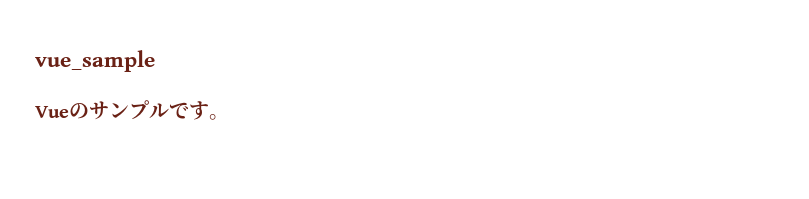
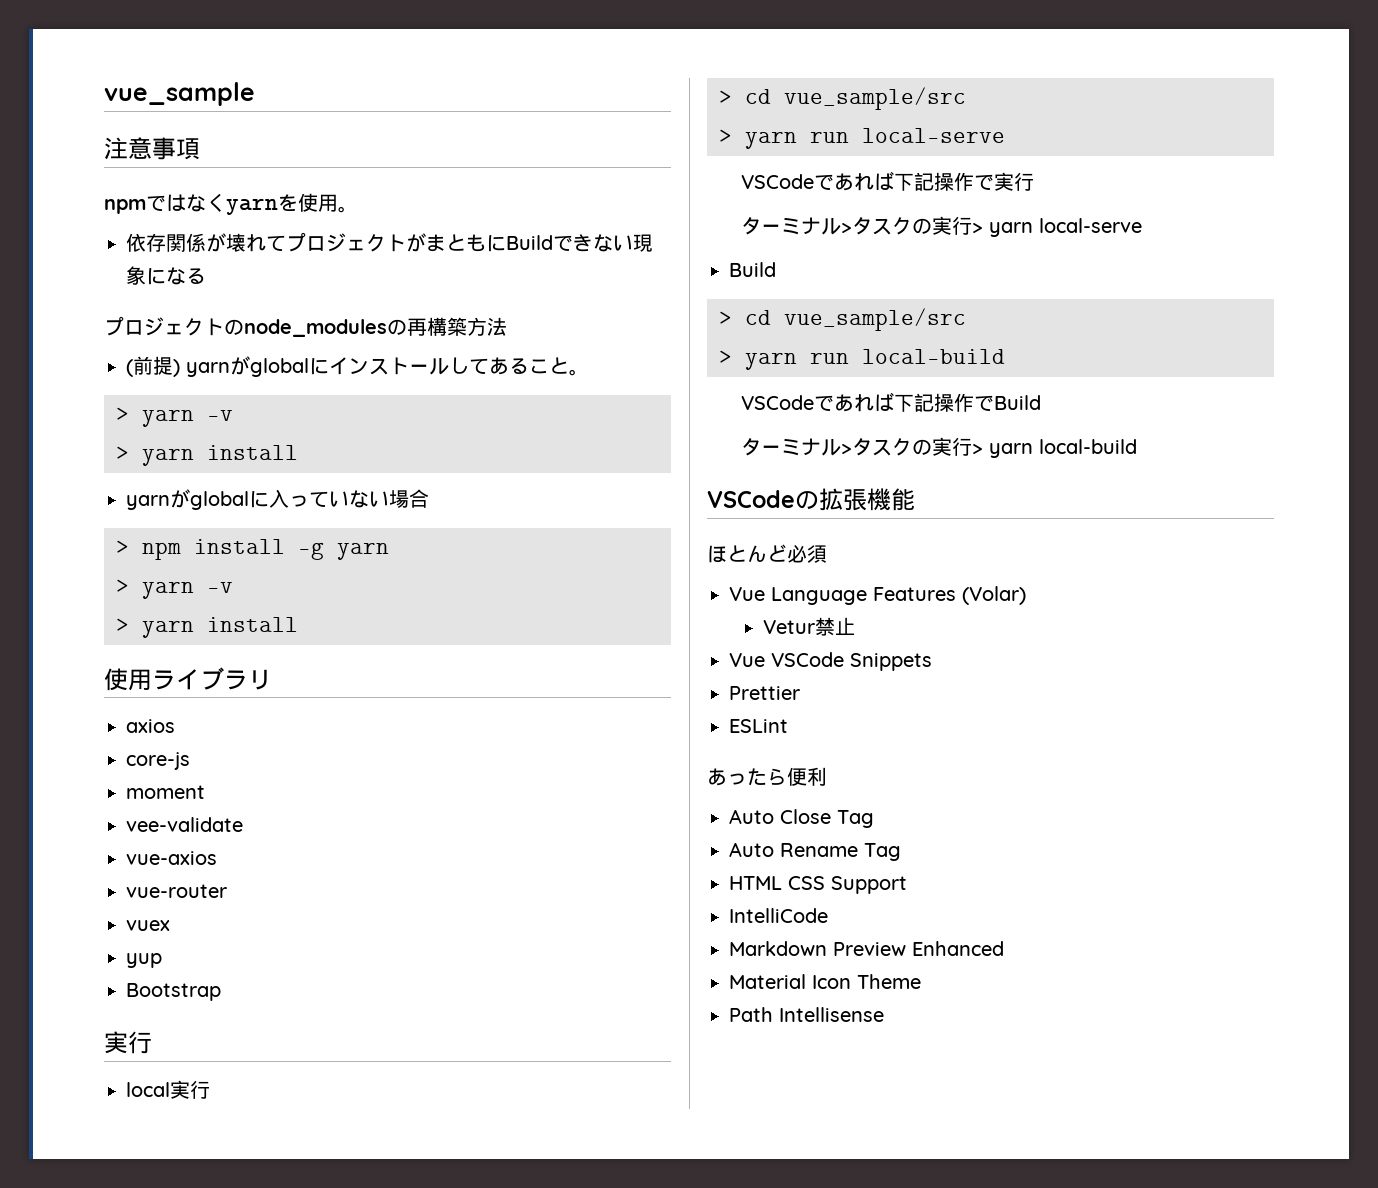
[35,100,229,120] Vueのサンプルです。 -> [104,137,200,160] [104,193,358,215] [126,232,653,252] [126,266,206,285] [104,316,507,337] [126,356,589,377] [116,407,233,427] [116,445,298,466] [126,489,429,510] [116,539,389,560] [116,579,233,599] [116,617,298,638] [104,667,272,691] [126,719,175,733] [126,752,190,770] [126,785,205,799] [126,817,243,832] [126,851,217,865] [126,884,227,898] [126,920,170,931] [126,953,162,968] [126,983,221,1001] [104,1031,152,1054] [126,1080,210,1099] [719,87,966,110] [719,128,1005,149] [740,171,1034,191] [740,216,1142,237] [729,262,776,277] [719,308,966,331] [719,349,1005,370] [740,392,1041,412] [740,437,1137,458] [707,488,915,511] [707,544,827,563] [729,586,1026,605] [762,617,855,636] [729,652,932,671] [729,686,800,700] [729,719,788,733] [707,767,827,786] [729,809,874,828] [729,842,901,861] [729,876,907,894] [729,908,828,923] [729,941,1004,956] [729,974,921,989] [729,1007,884,1022] 注意事項 // npmではなくyarnを使用。 // 依存関係が壊れてプロジェクトがまともにBuildできない現象になる // プロジェクトのnode_modulesの再構築方法 // (前提) yarnがglobalにインストールしてあること。 // > yarn -v // > yarn install // yarnがglobalに入っていない場合 // > npm install -g yarn // > yarn -v // > yarn install // 使用ライブラリ // axios // core-js // moment // vee-validate // vue-axios // vue-router // vuex // yup // Bootstrap // 実行 // local実行 // > cd vue_sample/src // > yarn run local-serve // VSCodeであれば下記操作で実行 // ターミナル>タスクの実行> yarn local-serve // Build // > cd vue_sample/src // > yarn run local-build // VSCodeであれば下記操作でBuild // ターミナル>タスクの実行> yarn local-build // VSCodeの拡張機能 // ほとんど必須 // Vue Language Features (Volar) // Vetur禁止 // Vue VSCode Snippets // Prettier // ESLint // あったら便利 // Auto Close Tag // Auto Rename Tag // HTML CSS Support // IntelliCode // Markdown Preview Enhanced // Material Icon Theme // Path Intellisense

